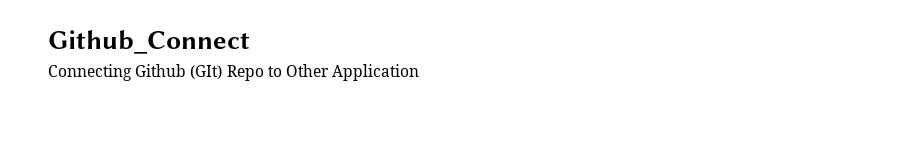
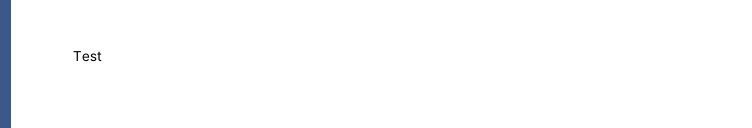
[48,30,250,54] [48,64,420,81] Github_Connect // Connecting Github (GIt) Repo to Other Application -> [73,51,102,62] Test

